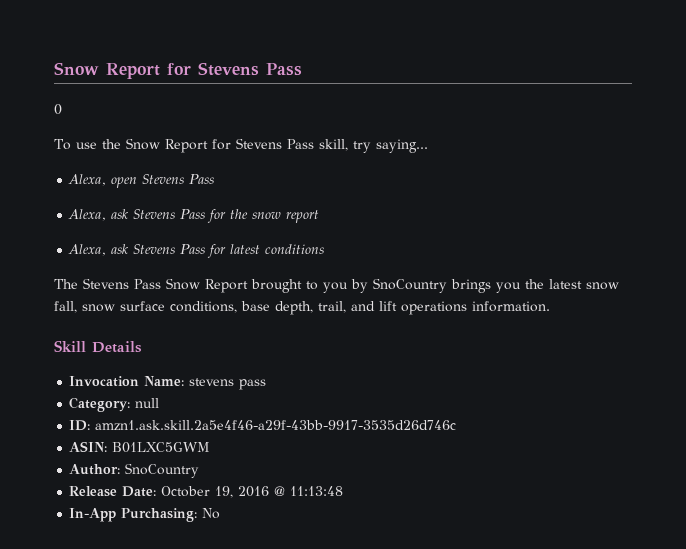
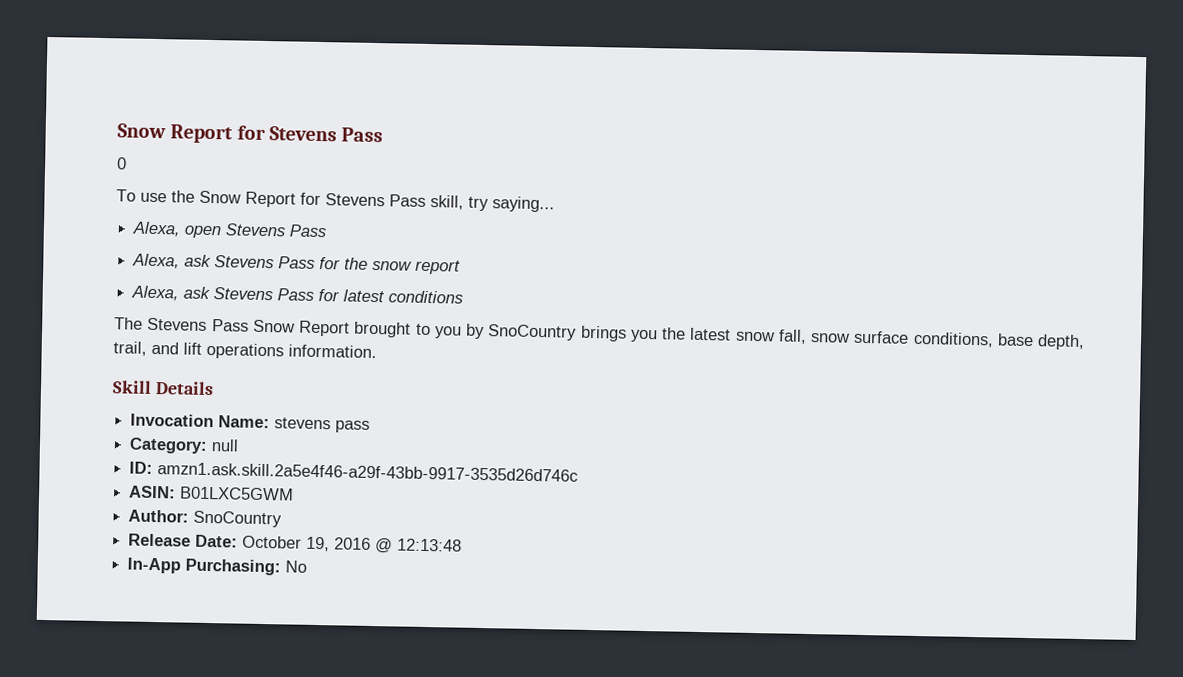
[290,486,344,496] 11:13:48 -> [397,538,463,552] 12:13:48

